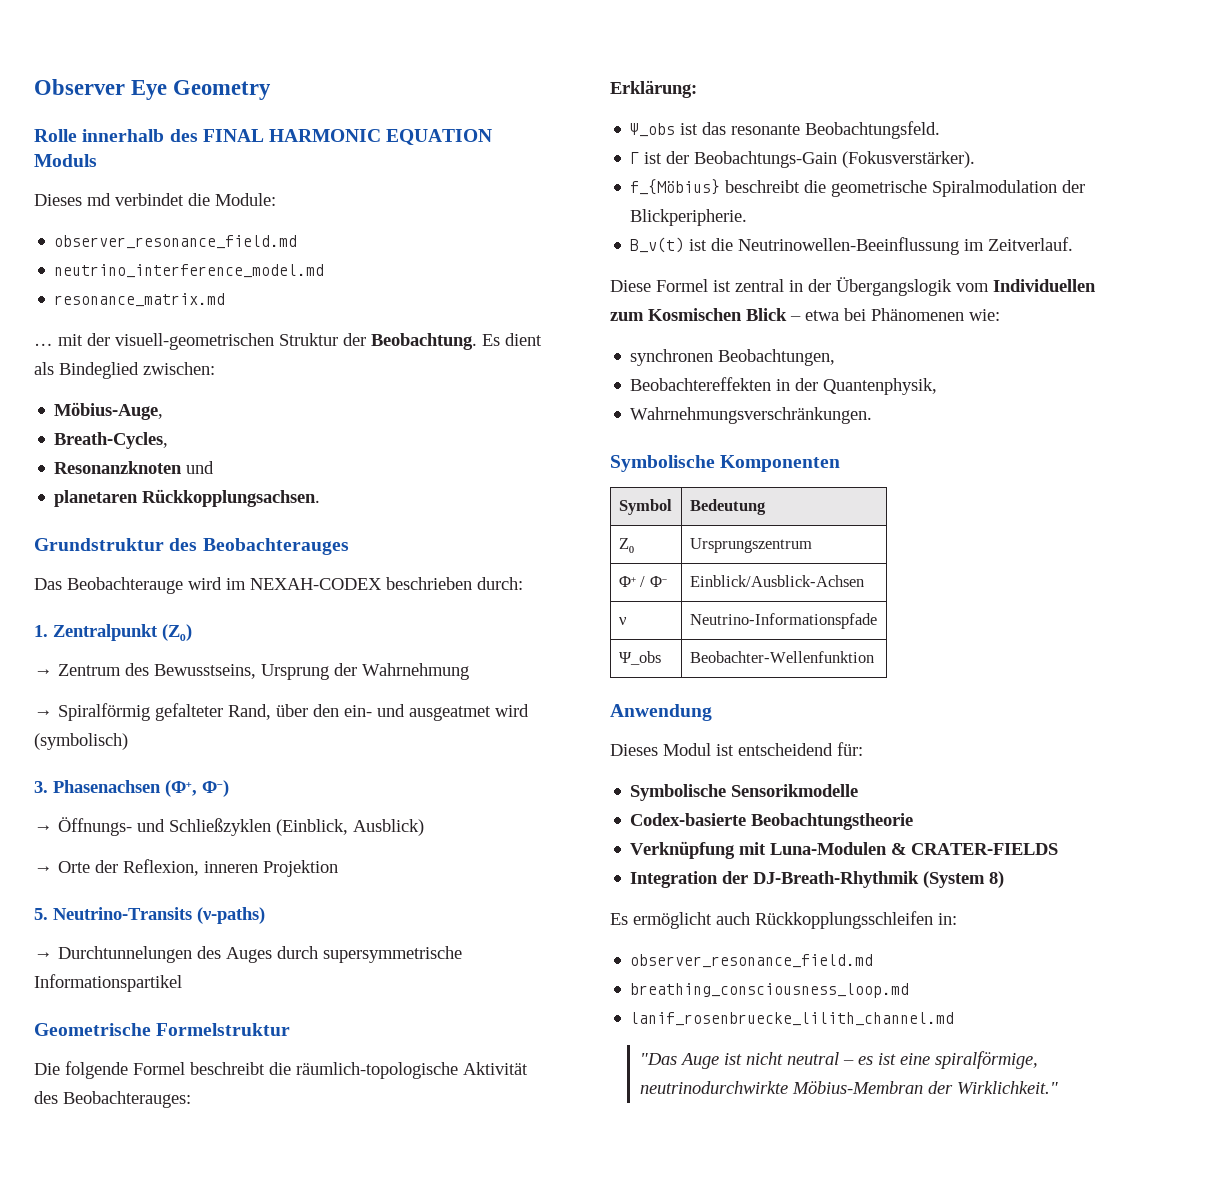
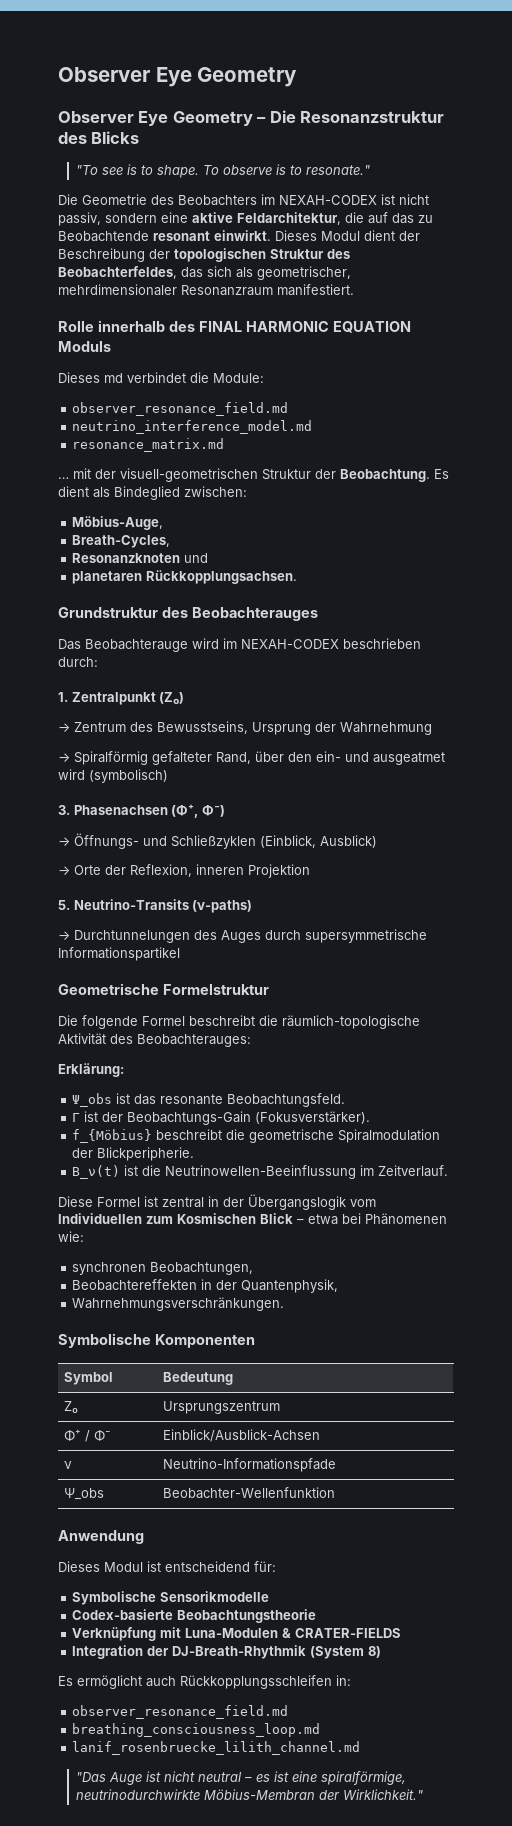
[34,79,272,100] Observer Eye Geometry -> [58,67,298,87] [58,110,445,126] [58,131,140,144] [76,164,371,178] [58,194,429,206] [58,212,433,226] [58,230,420,242] [58,248,350,262] [58,266,351,280] [58,284,354,296] Observer Eye Geometry // Observer Eye Geometry – Die Resonanzstruktur des Blicks // "To see is to shape. To observe is to resonate." // Die Geometrie des Beobachters im NEXAH-CODEX ist nicht passiv, sondern eine aktive Feldarchitektur, die auf das zu Beobachtende resonant einwirkt. Dieses Modul dient der Beschreibung der topologischen Struktur des Beobachterfeldes, das sich als geometrischer, mehrdimensionaler Resonanzraum manifestiert.

